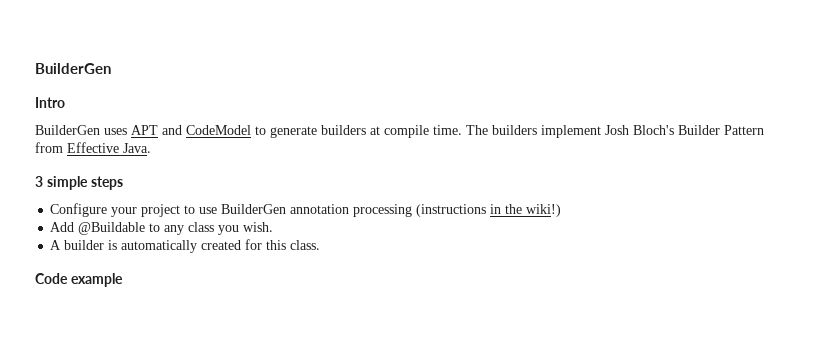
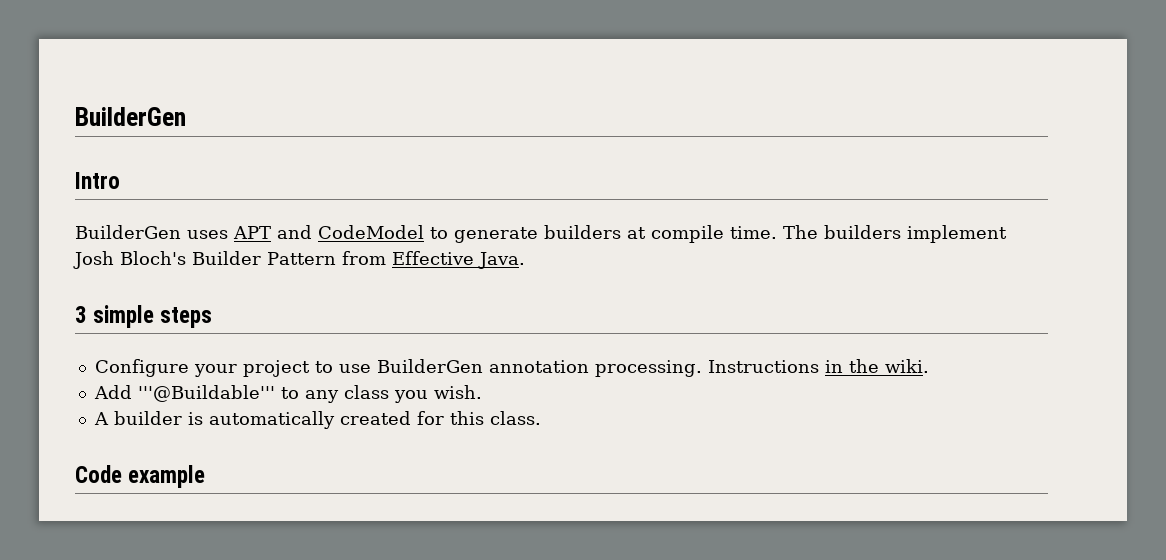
[353,204,487,217] processing (instructions -> [594,360,819,377] processing. Instructions
[526,204,562,217] wiki!) -> [884,359,929,373] wiki.
[78,222,146,235] @Buildable -> [137,385,275,402] '''@Buildable'''

